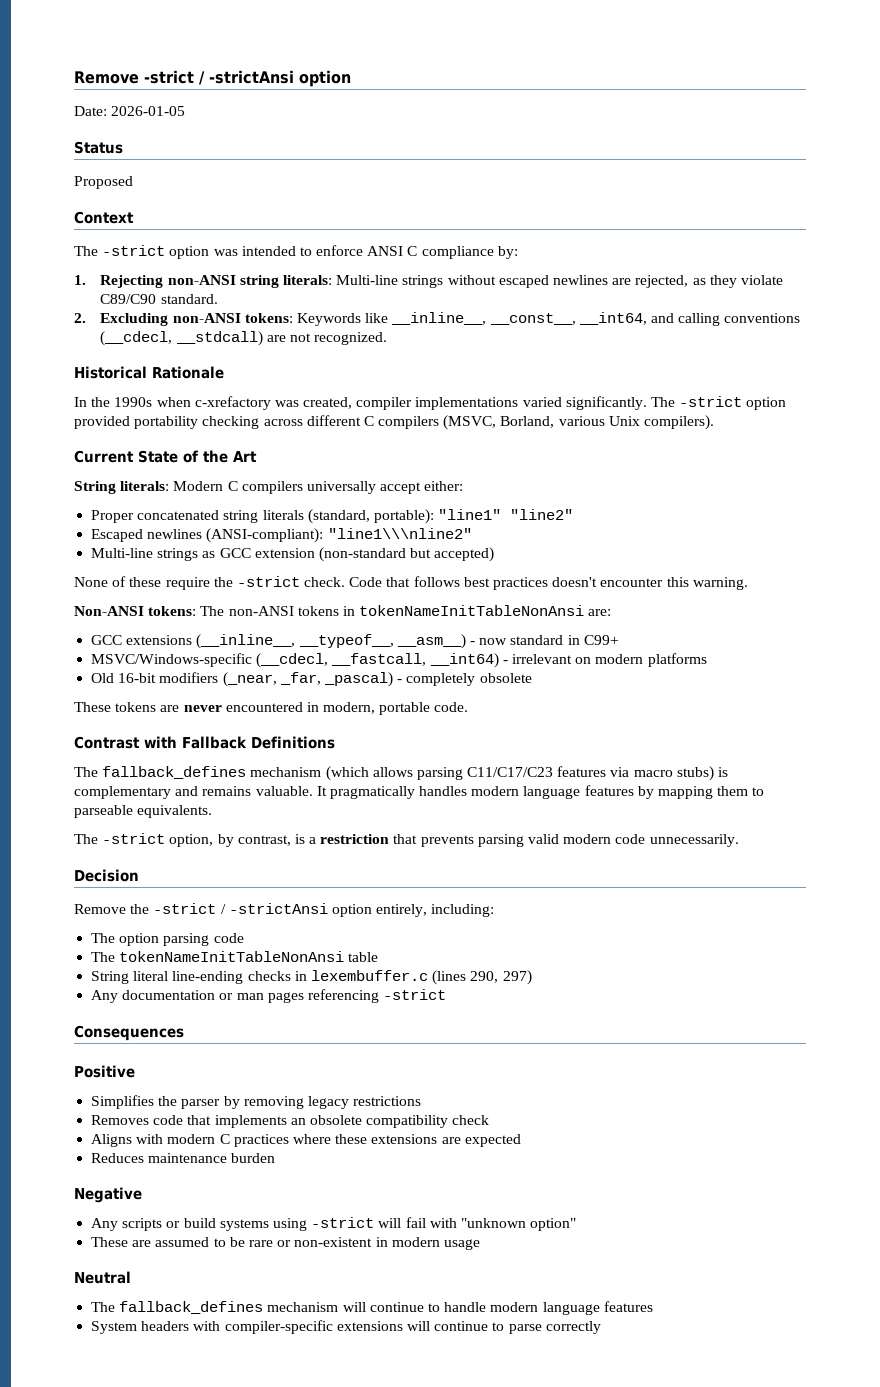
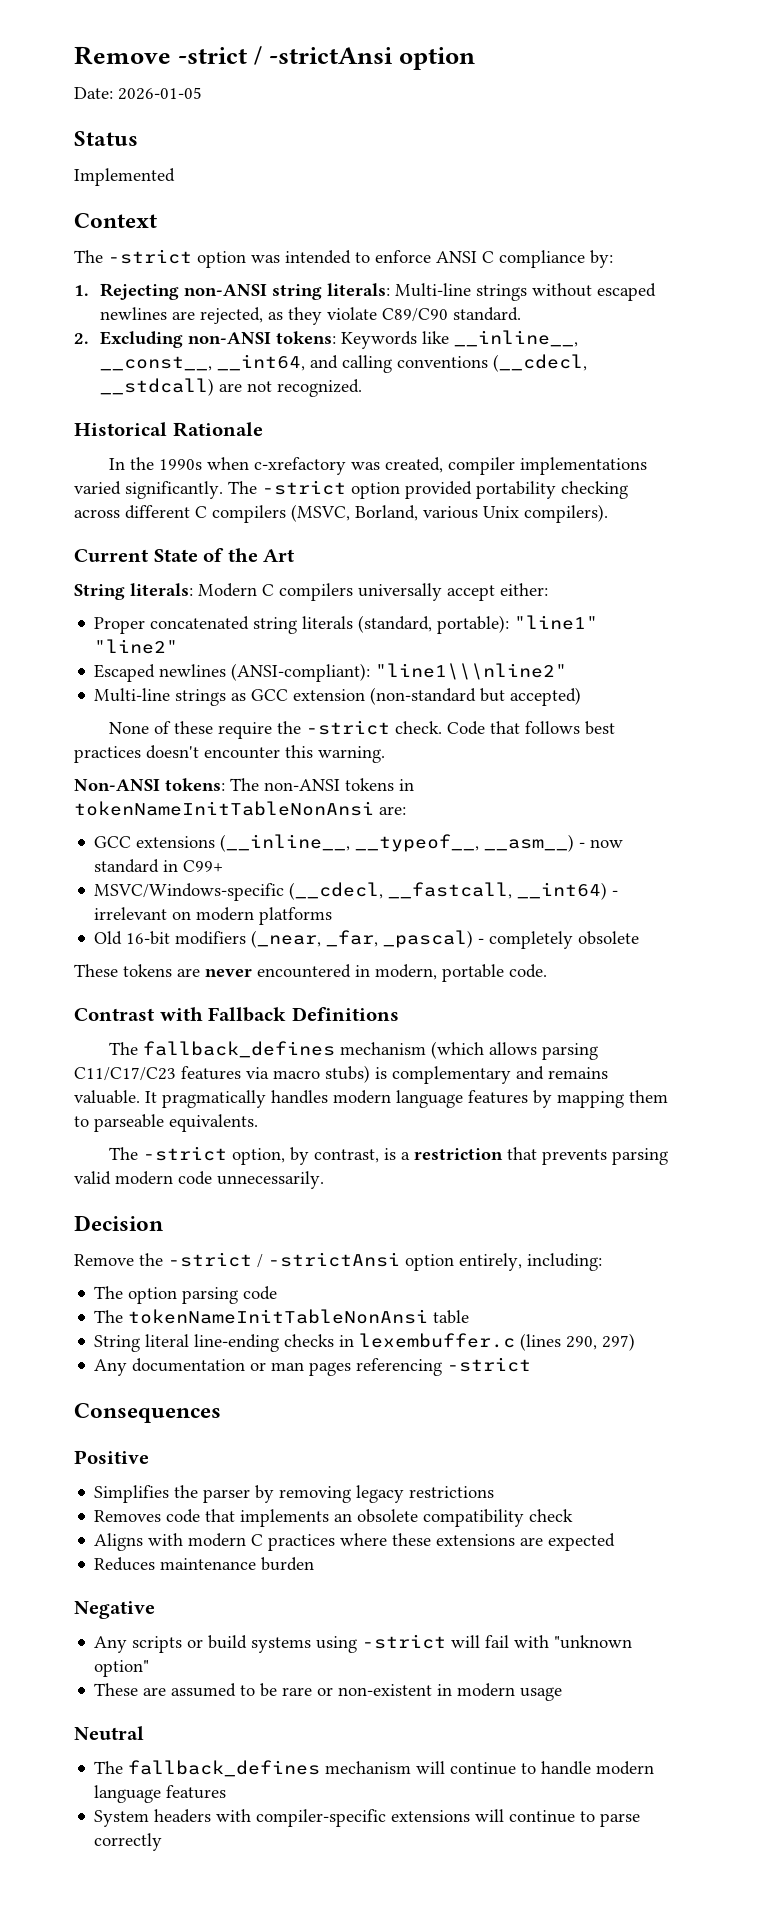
[74,176,133,189] Proposed -> [74,168,175,186] Implemented

